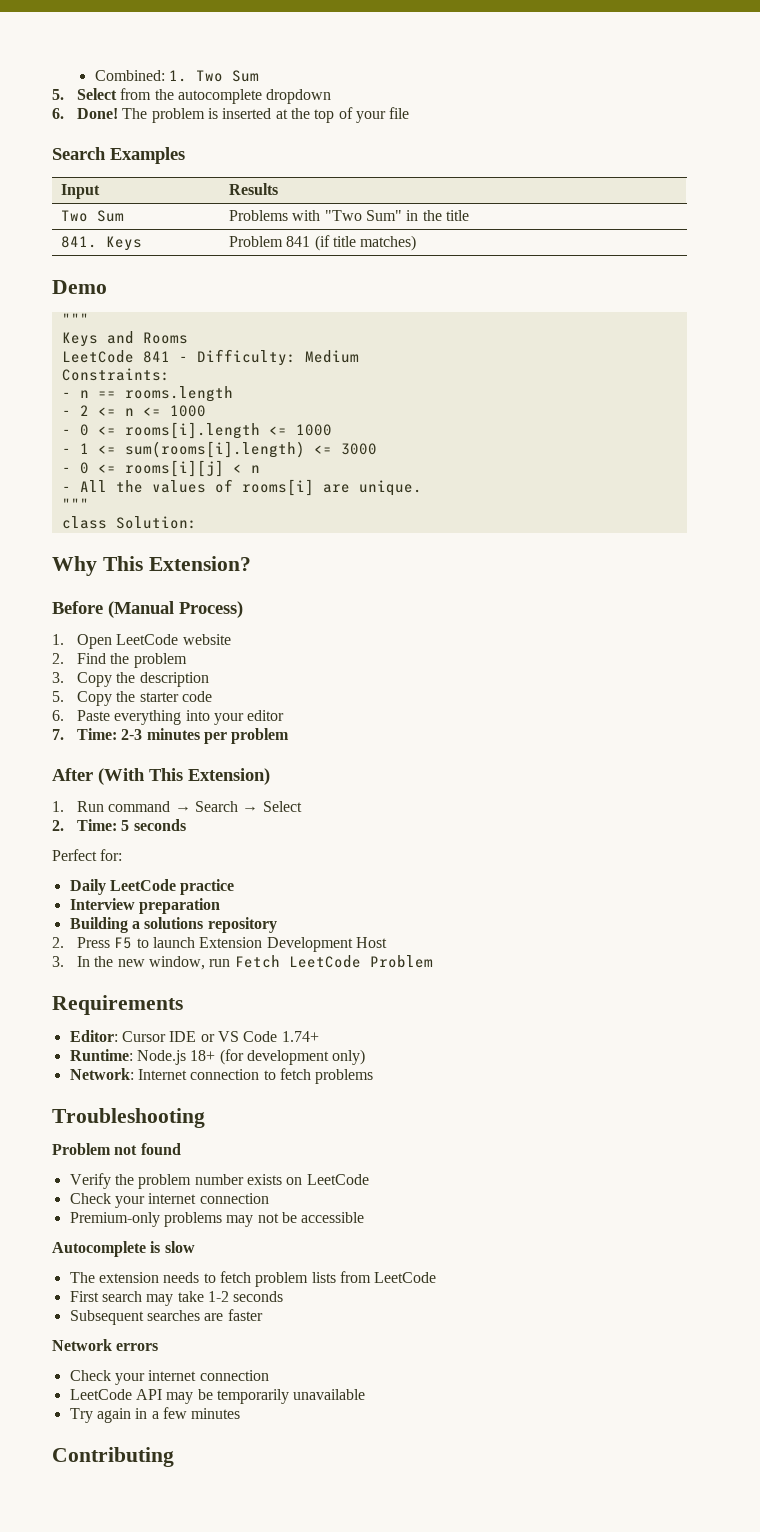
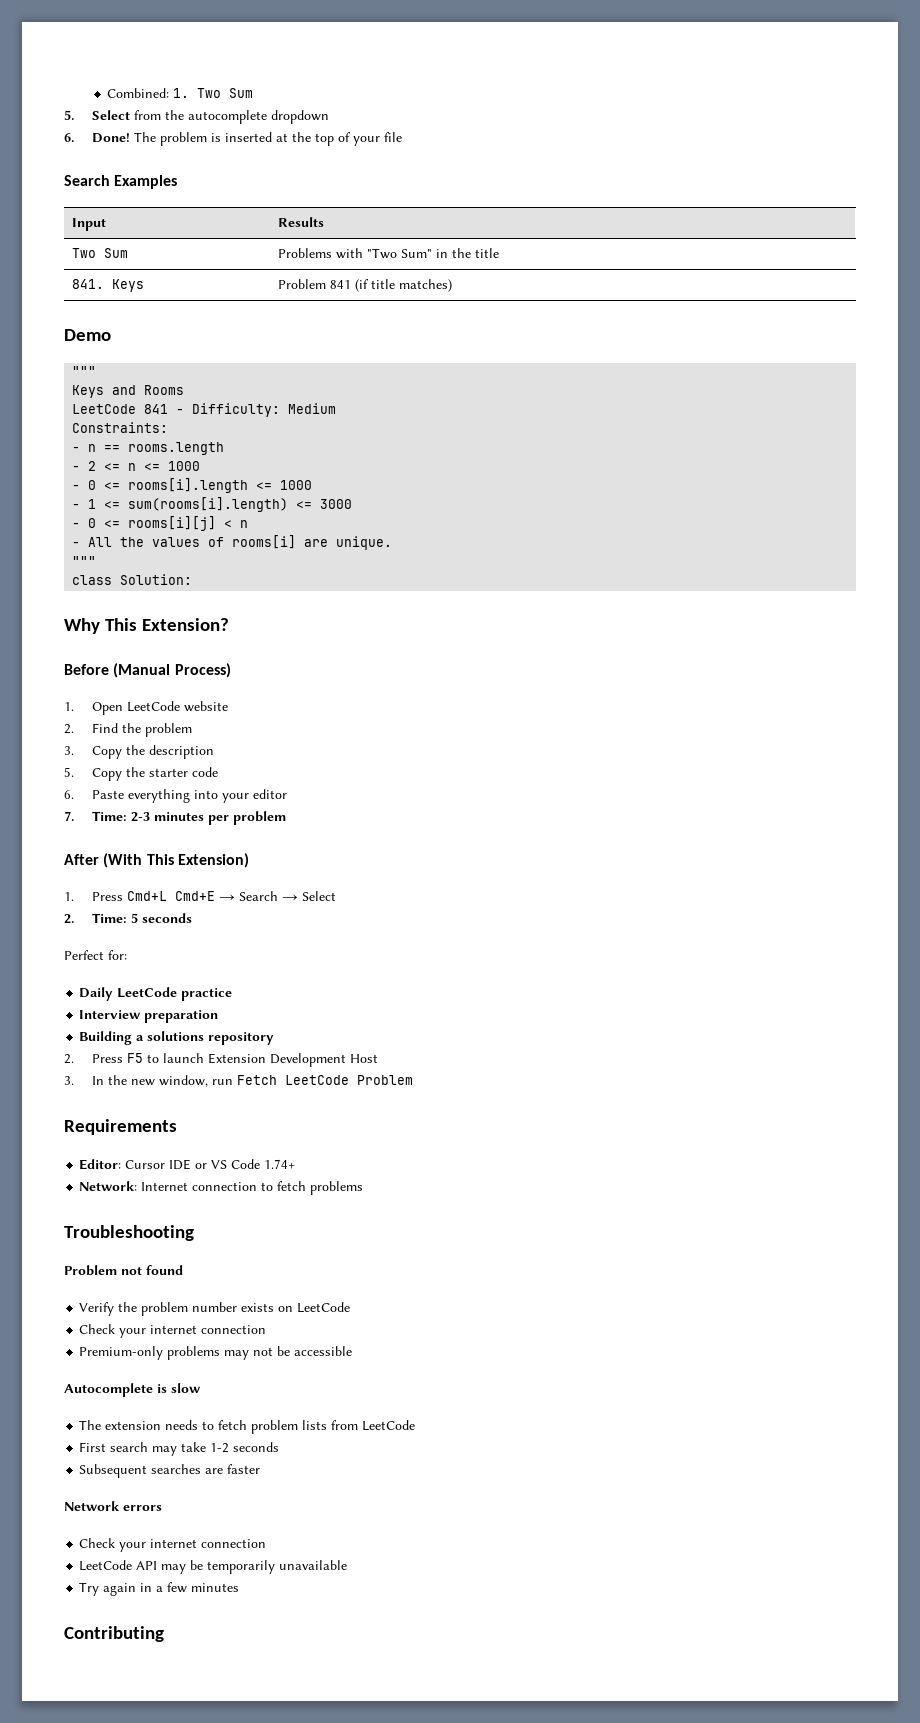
[77,801,171,812] Run command -> [91,891,215,901] Press Cmd+L Cmd+E
[69,1049,366,1065] // Runtime: Node.js 18+ (for development only) -> (296, 1164) none

